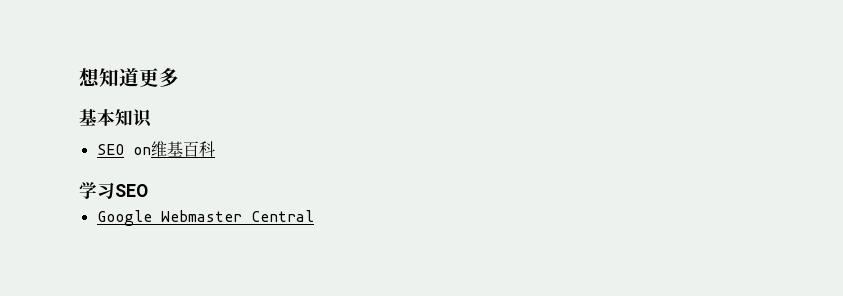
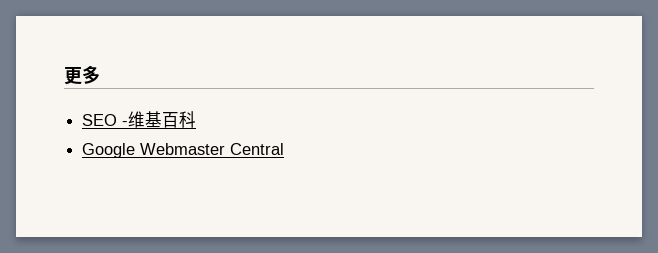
[79,68,139,87] 想知道 -> (64, 76) none
[79,109,152,128] [96,144,151,155] // 基本知识 // SEO on -> [82,114,129,126] // SEO -
[79,182,148,199] // 学习SEO -> (197, 119) none

